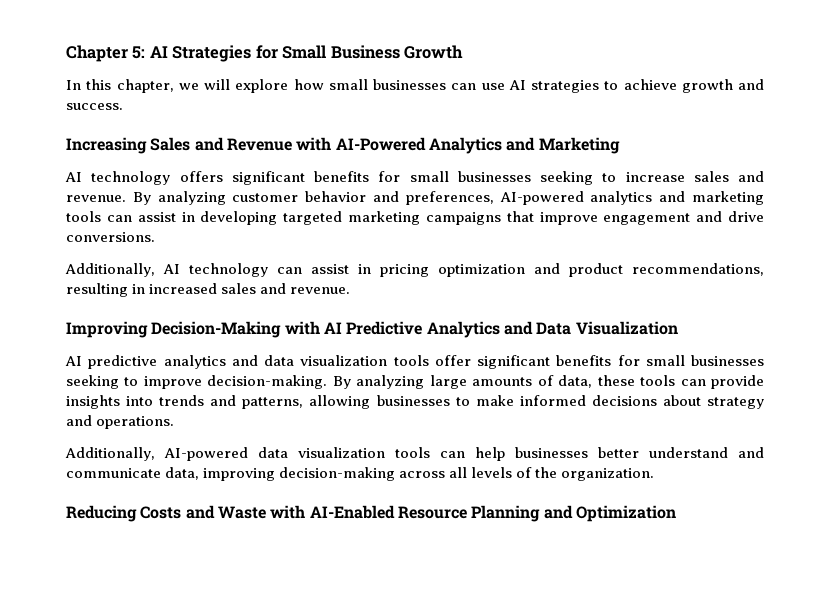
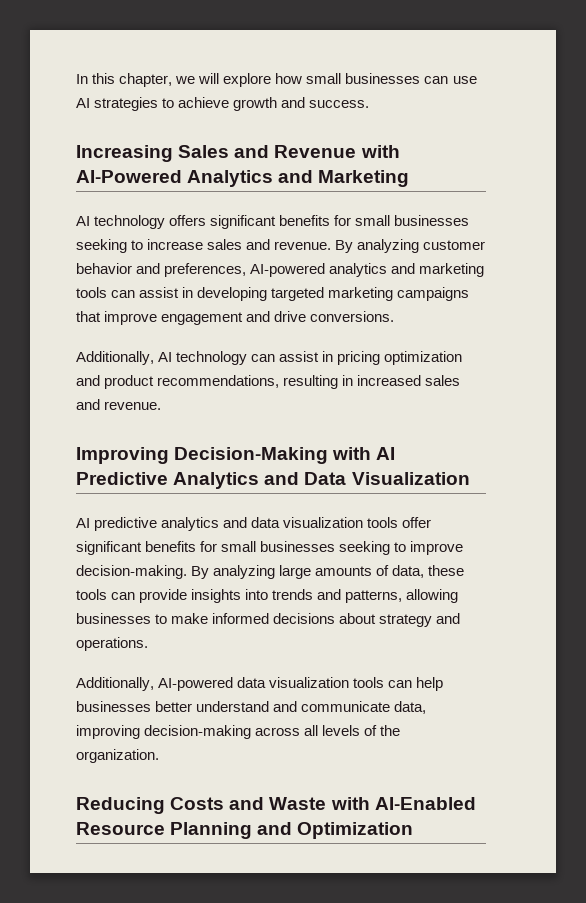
[66,45,464,62] Chapter 5: AI Strategies for Small Business Growth // -> (76, 79) none

